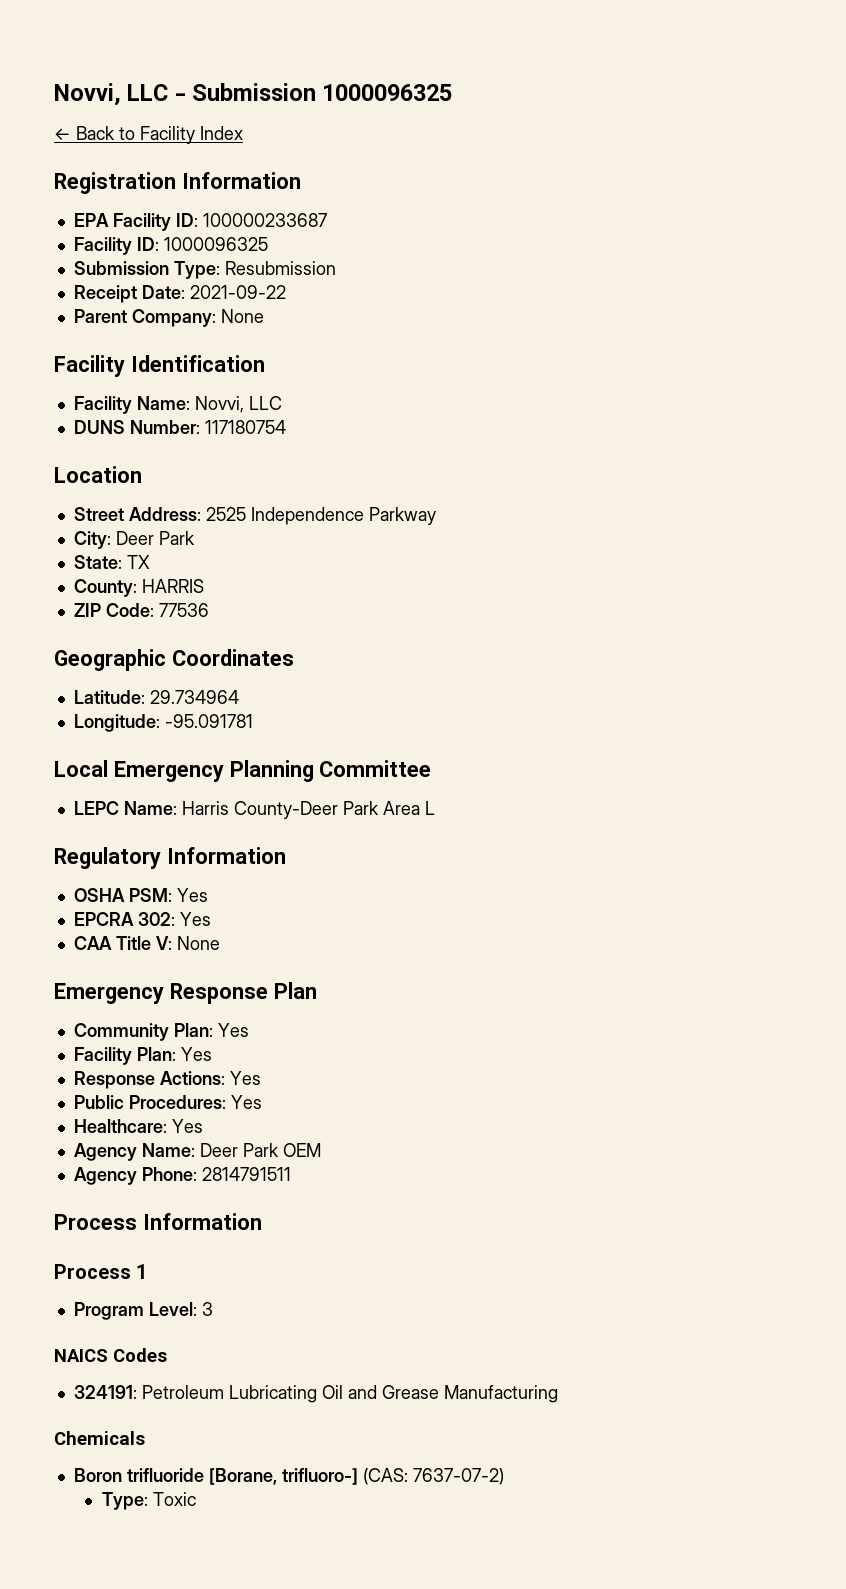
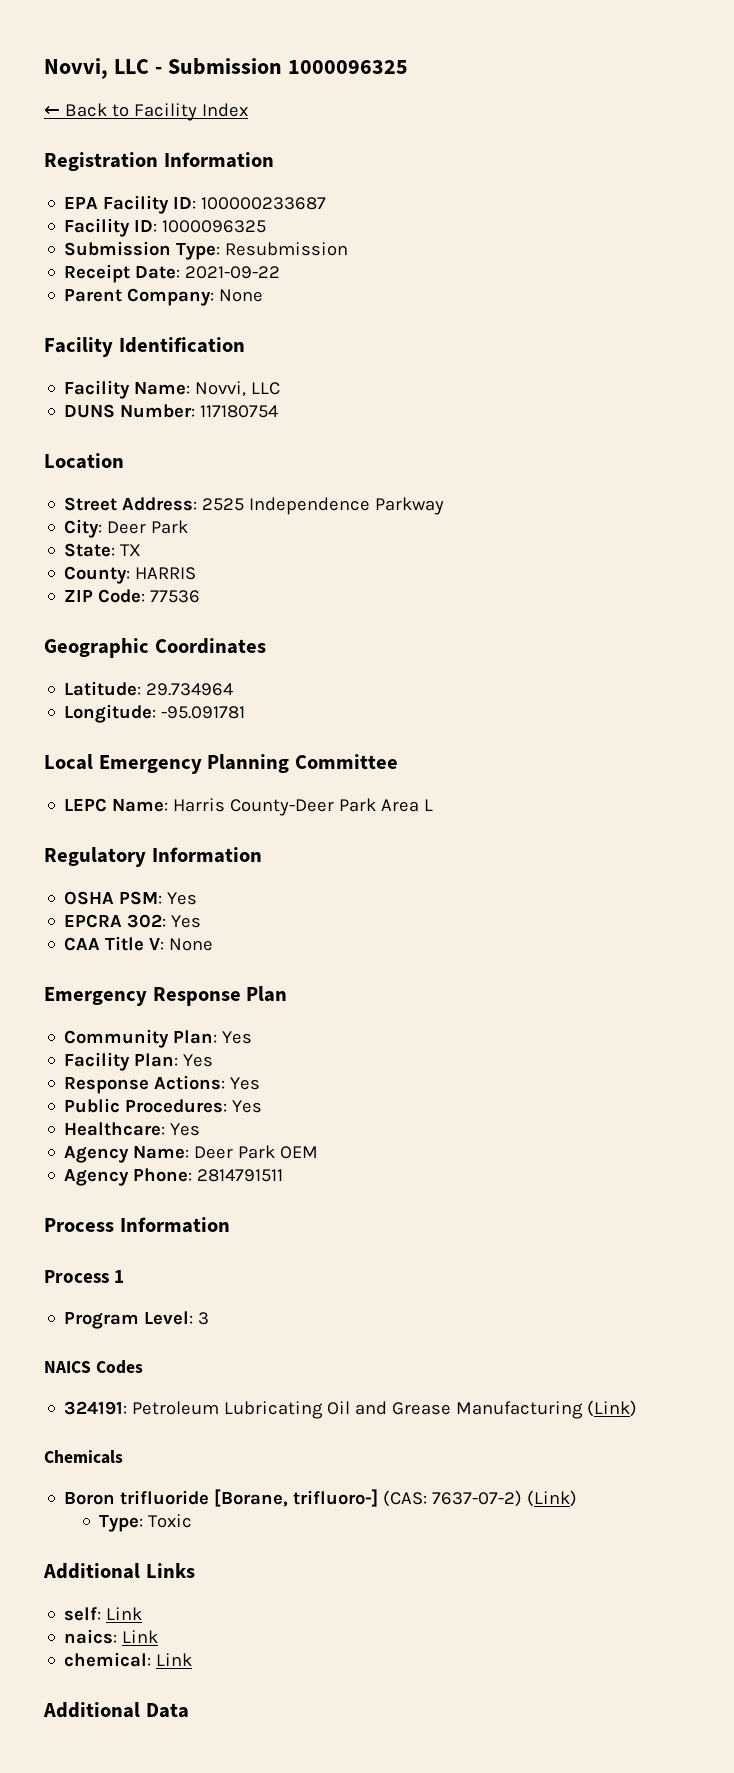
(558, 1394) none -> [587,1400,638,1417] (Link)
(504, 1476) none -> [527,1490,578,1507] (Link)
(196, 1499) none -> [43,1563,195,1579] [64,1607,143,1621] [64,1629,159,1644] [64,1652,193,1667] [43,1702,189,1718] // Additional Links // self: Link // naics: Link // chemical: Link // Additional Data

